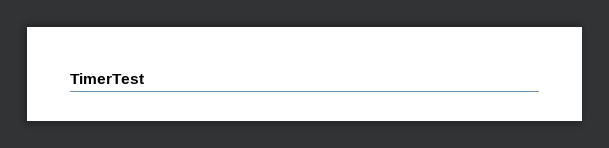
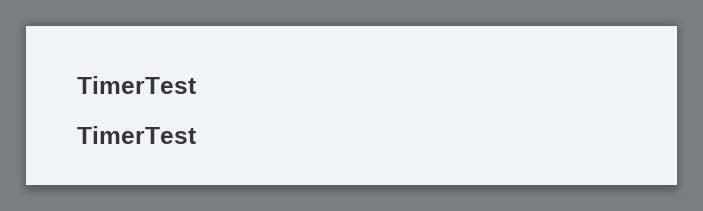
[70,73,144,84] TimerTest -> [77,76,196,94] [77,126,196,144] TimerTest // TimerTest

